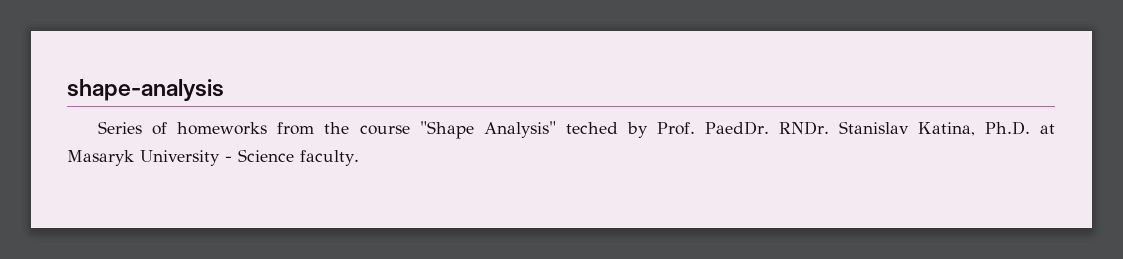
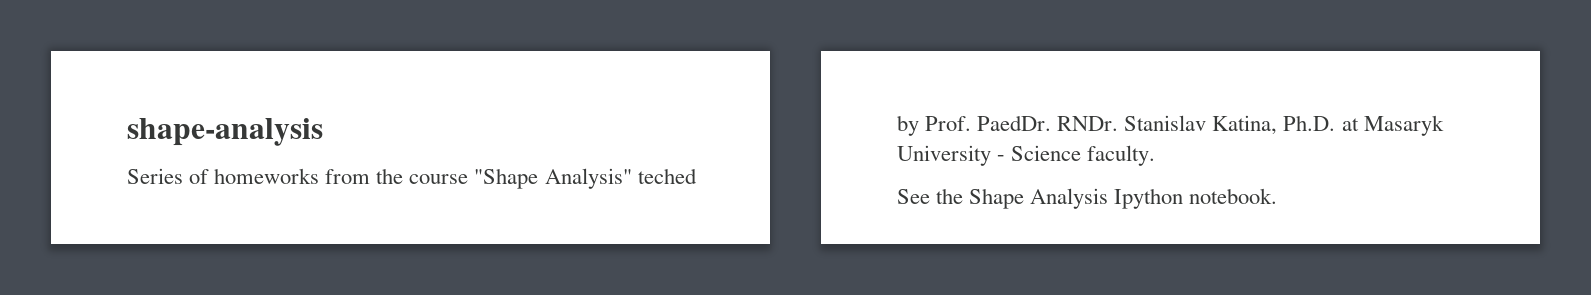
(359, 158) none -> [897,188,1278,209] // See the Shape Analysis Ipython notebook.

